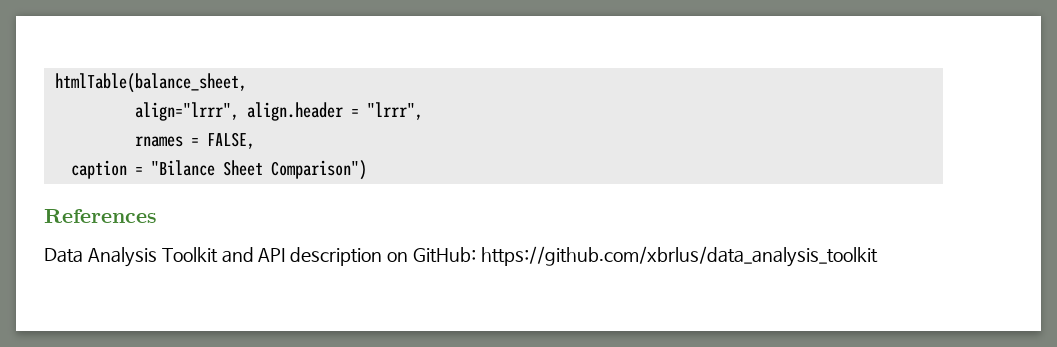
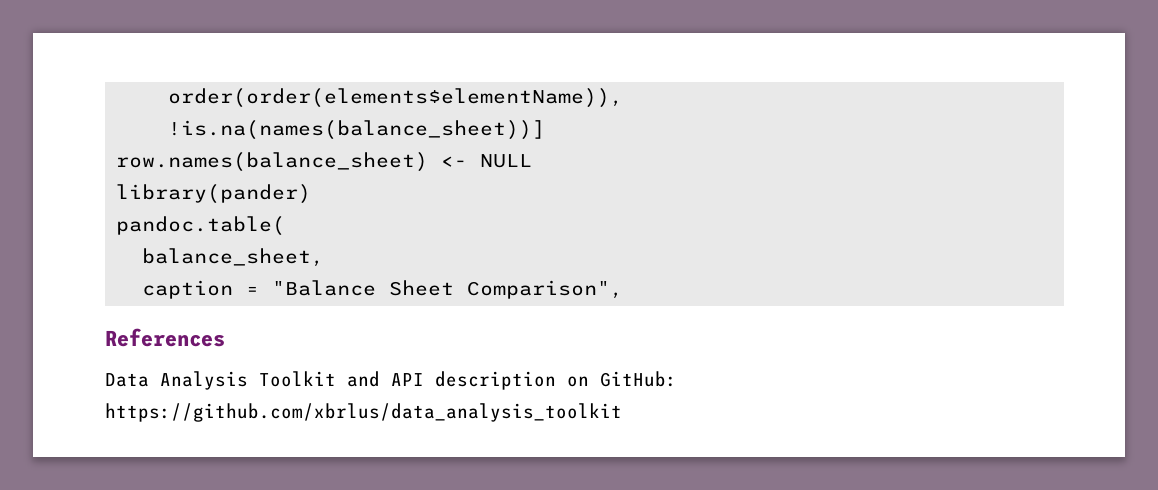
[54,73,247,93] [134,102,423,121] [134,132,255,149] htmlTable(balance_sheet, // align="lrrr", align.header = "lrrr", // rnames = FALSE, -> [168,88,624,108] [168,120,546,140] [116,152,533,172] [116,184,312,204] [116,216,286,236] [142,248,325,267] order(order(elements$elementName)), // !is.na(names(balance_sheet))] // row.names(balance_sheet) <- NULL // library(pander) // pandoc.table( // balance_sheet,
[150,160,367,180] "Bilance Sheet Comparison") -> [272,280,624,299] "Balance Sheet Comparison",

